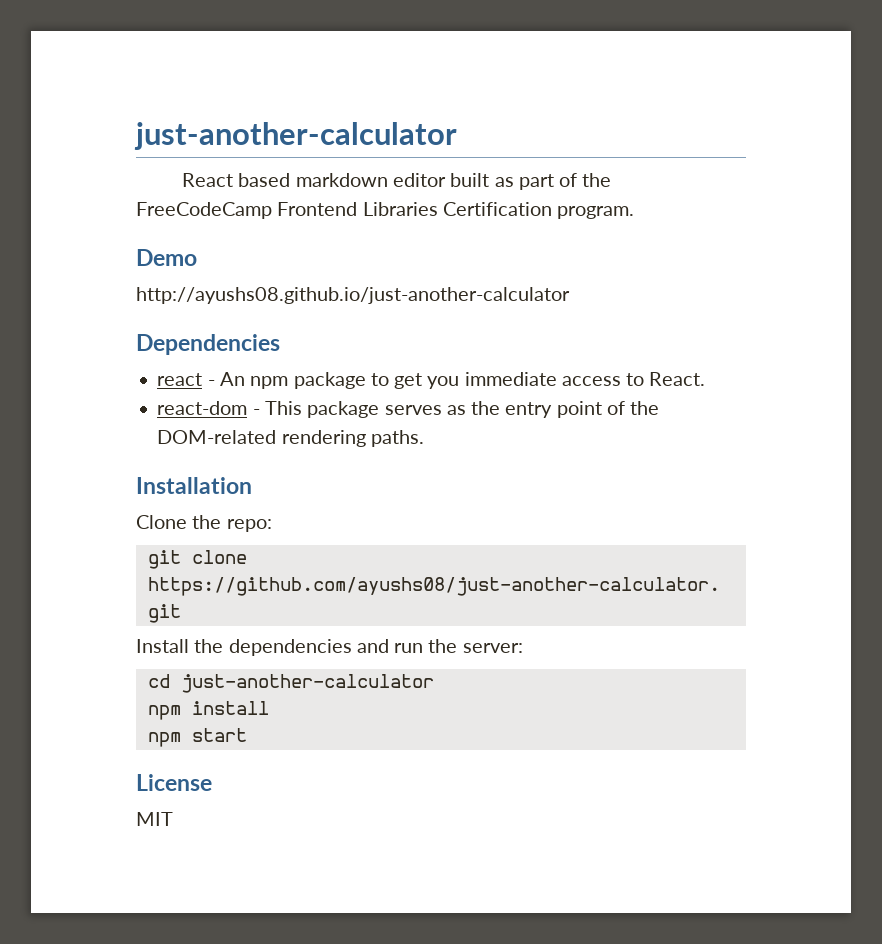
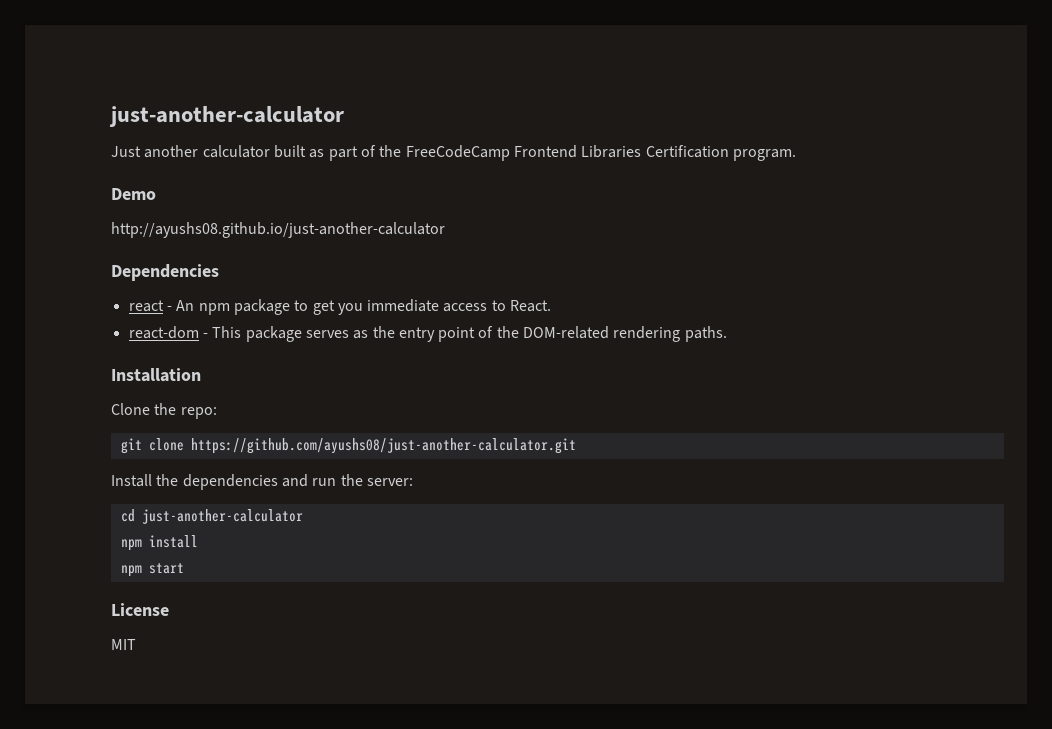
[134,122,457,150] [182,173,446,187] just-another-calculator // React based markdown editor -> [109,106,344,127] [111,145,270,158] just-another-calculator // Just another calculator

